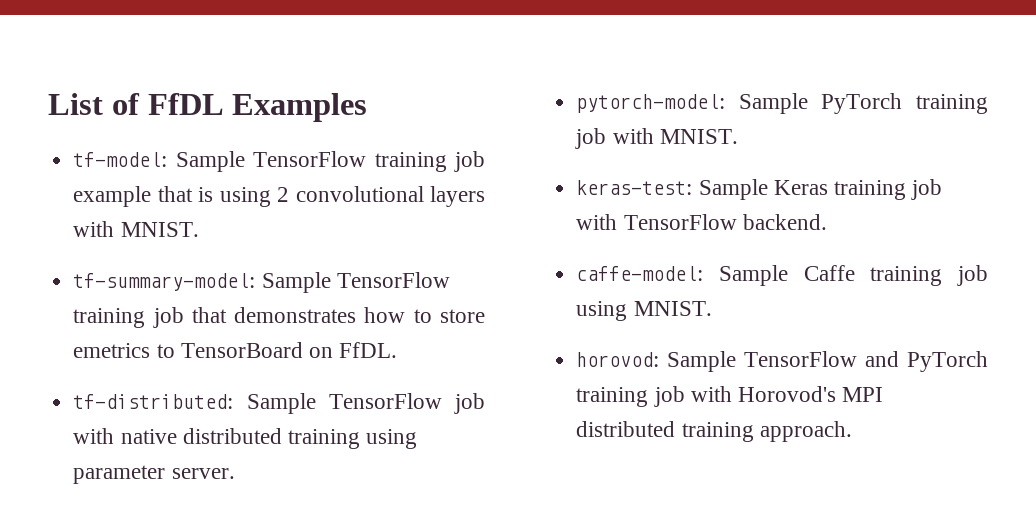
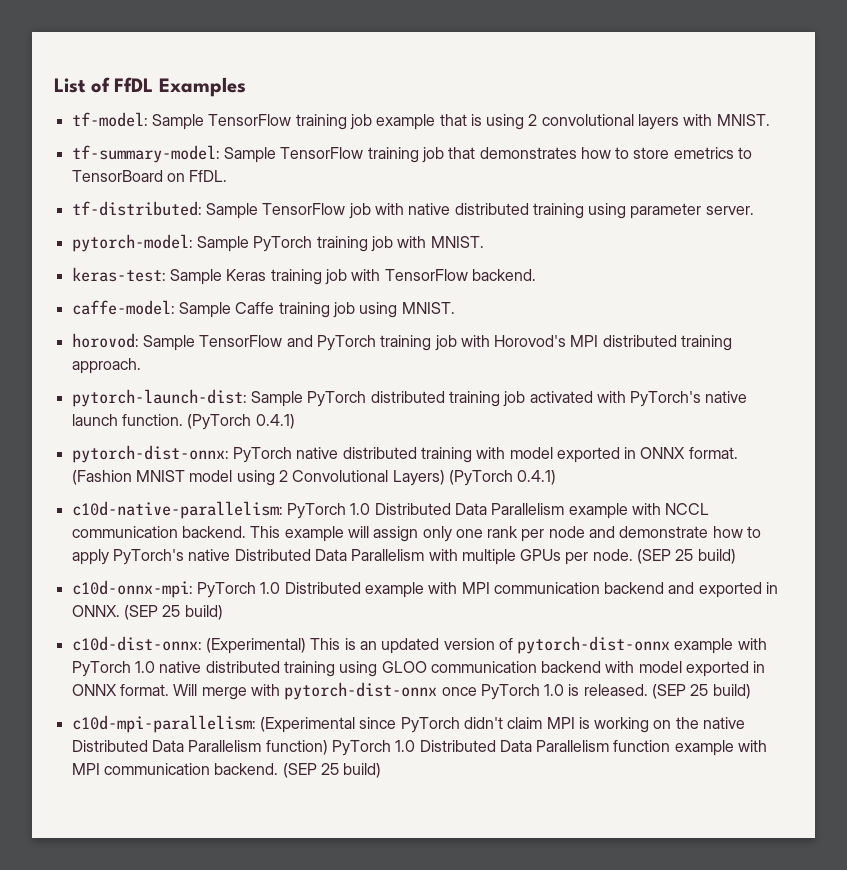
(852, 431) none -> [71,389,748,407] [71,414,295,430] [71,445,738,463] [71,470,557,486] [71,501,710,519] [71,526,762,542] [71,549,736,565] [71,580,779,598] [71,605,223,620] [71,636,767,654] [71,661,766,677] [71,682,751,700] [71,715,746,733] [71,740,768,756] [71,763,382,778] // pytorch-launch-dist: Sample PyTorch distributed training job activated with PyTorch's native launch function. (PyTorch 0.4.1) // pytorch-dist-onnx: PyTorch native distributed training with model exported in ONNX format. (Fashion MNIST model using 2 Convolutional Layers) (PyTorch 0.4.1) // c10d-native-parallelism: PyTorch 1.0 Distributed Data Parallelism example with NCCL communication backend. This example will assign only one rank per node and demonstrate how to apply PyTorch's native Distributed Data Parallelism with multiple GPUs per node. (SEP 25 build) // c10d-onnx-mpi: PyTorch 1.0 Distributed example with MPI communication backend and exported in ONNX. (SEP 25 build) // c10d-dist-onnx: (Experimental) This is an updated version of pytorch-dist-onnx example with PyTorch 1.0 native distributed training using GLOO communication backend with model exported in ONNX format. Will merge with pytorch-dist-onnx once PyTorch 1.0 is released. (SEP 25 build) // c10d-mpi-parallelism: (Experimental since PyTorch didn't claim MPI is working on the native Distributed Data Parallelism function) PyTorch 1.0 Distributed Data Parallelism function example with MPI communication backend. (SEP 25 build)

